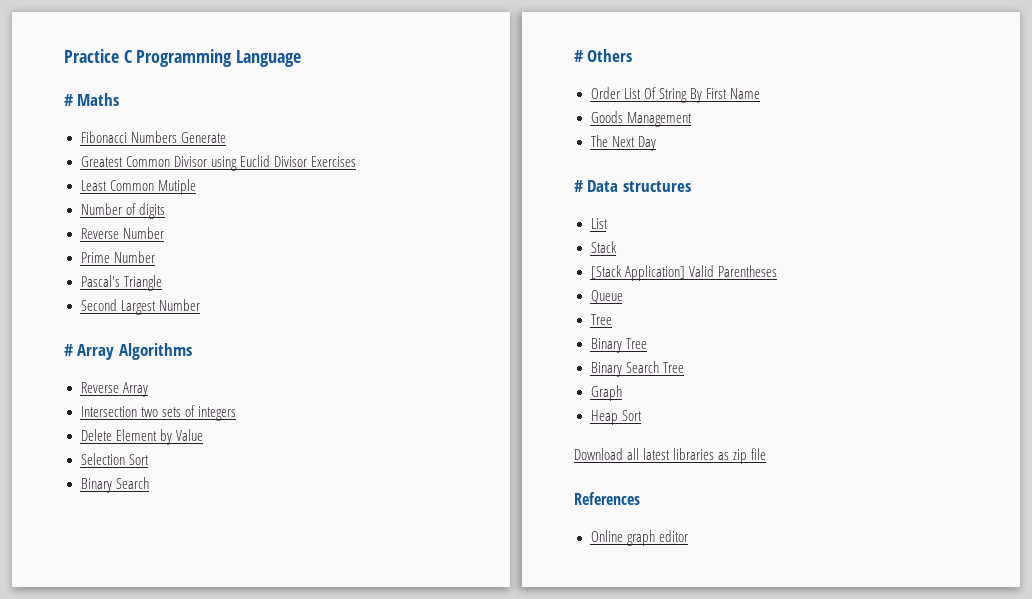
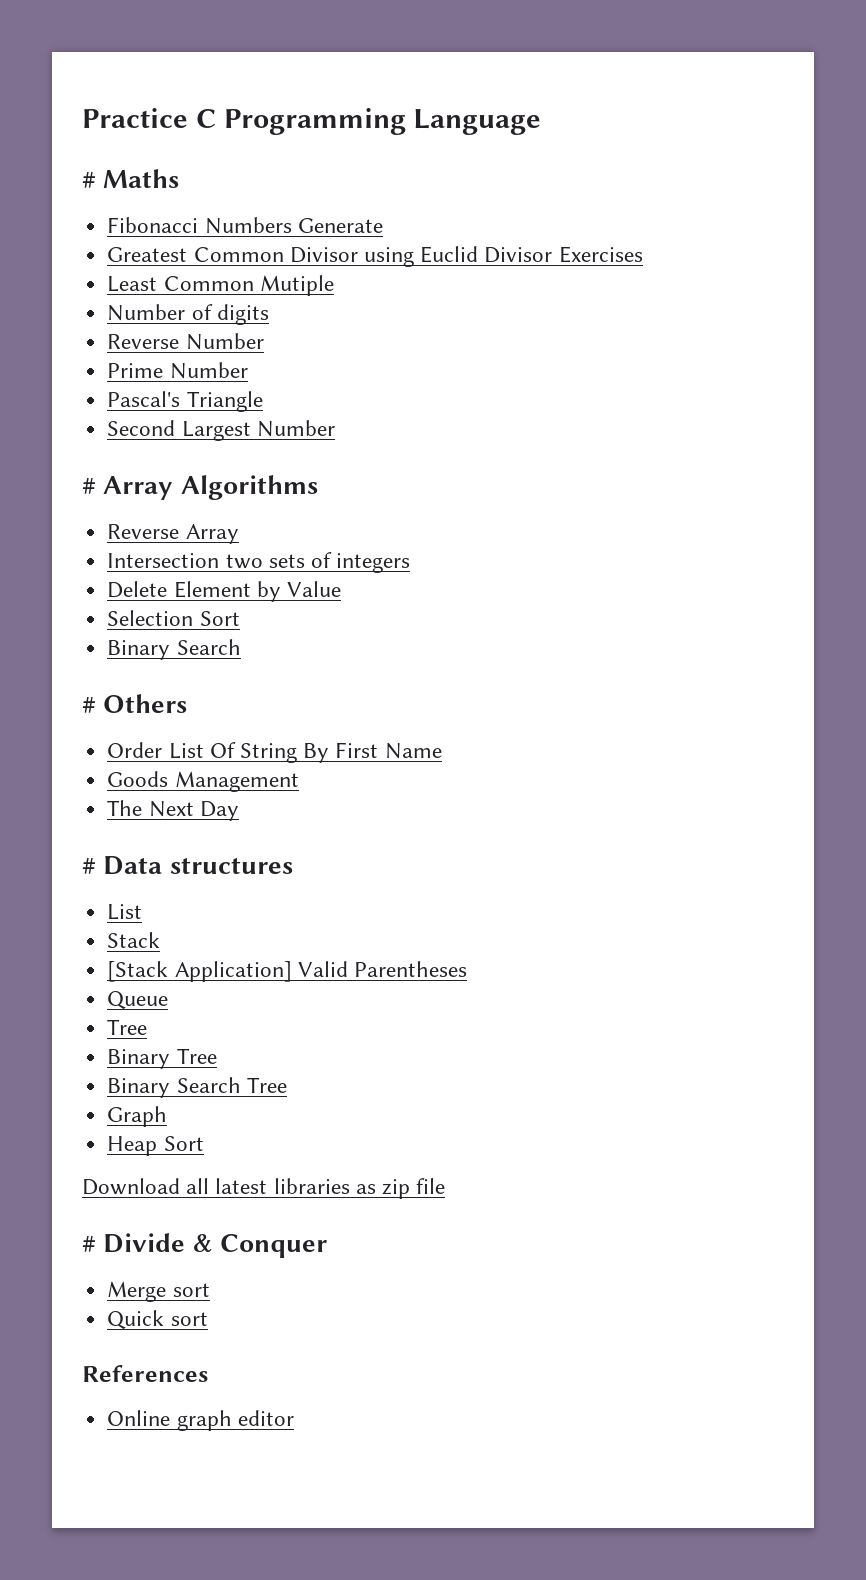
(767, 454) none -> [82,1233,327,1258] [107,1281,210,1302] [107,1310,208,1329] // # Divide & Conquer // Merge sort // Quick sort

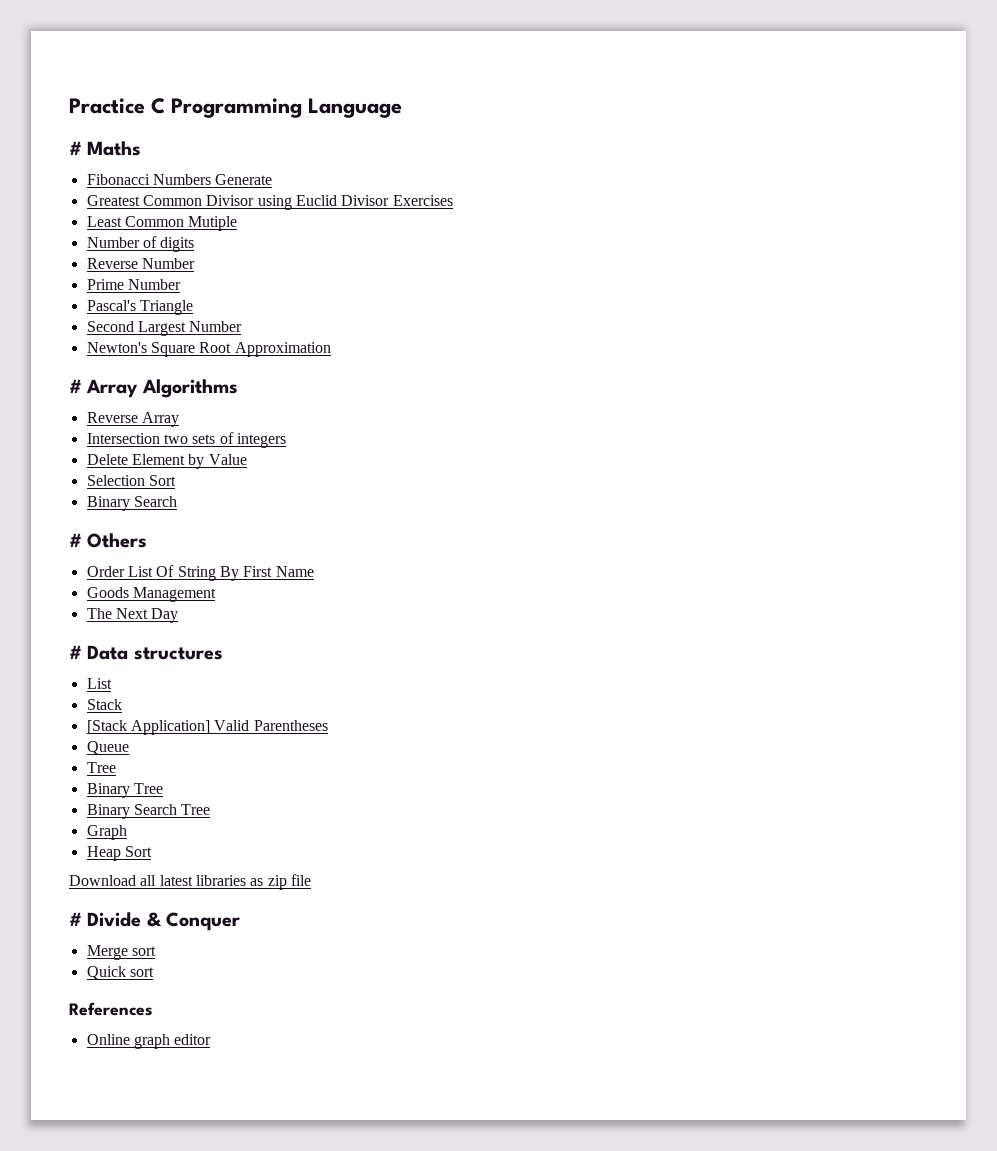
(335, 428) none -> [86,342,331,357] // Newton's Square Root Approximation

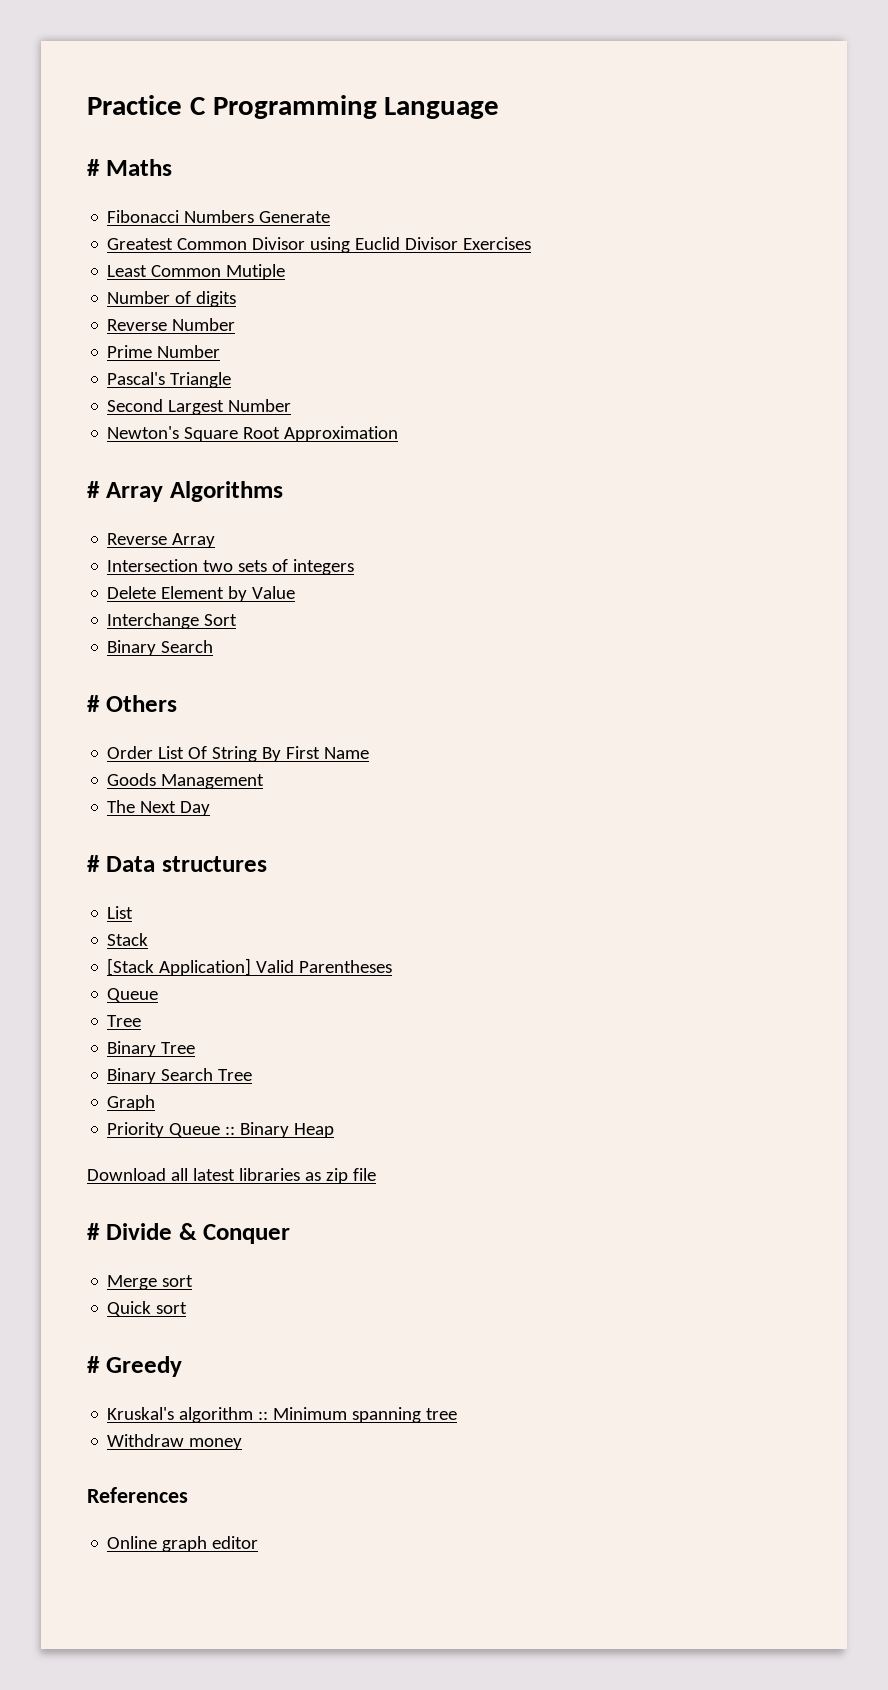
[86,475,145,486] Selection -> [107,613,200,629] Interchange
(127, 832) none -> [107,1122,290,1138] Priority Queue :: Binary
[124,846,152,857] Sort -> (335, 1130) none
(154, 972) none -> [87,1356,182,1377] [107,1407,458,1423] [107,1434,243,1450] // # Greedy // Kruskal's algorithm :: Minimum spanning tree // Withdraw money

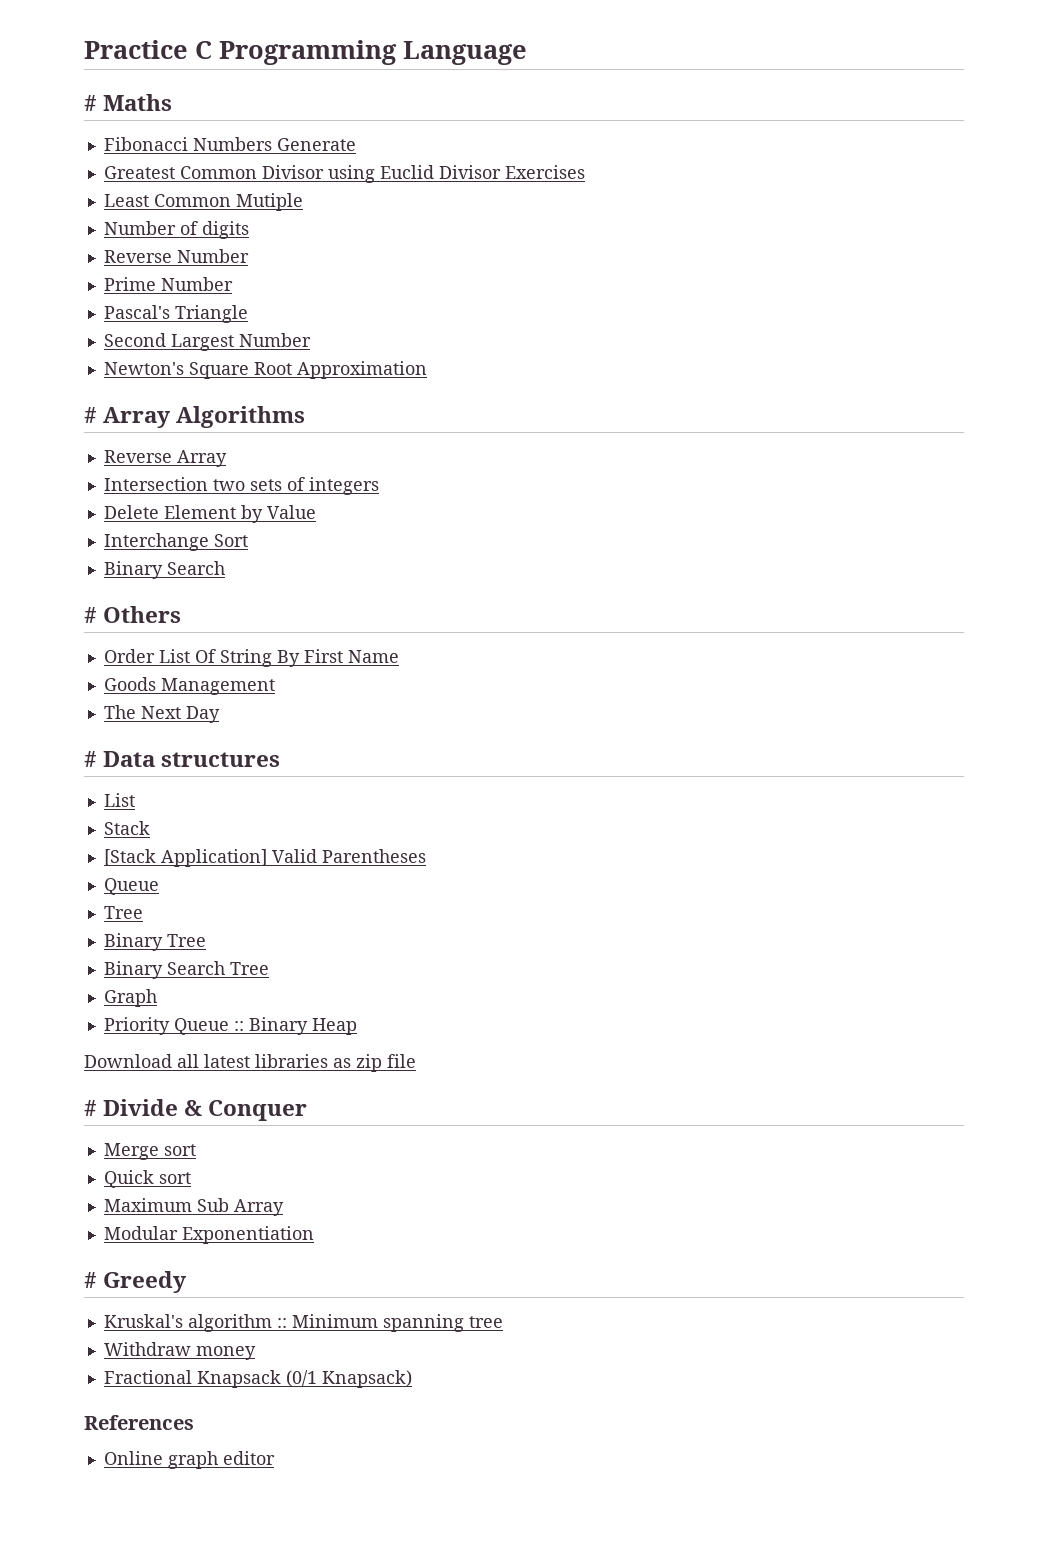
(188, 1308) none -> [103,1198,284,1216] [103,1226,314,1244] // Maximum Sub Array // Modular Exponentiation
(243, 1444) none -> [103,1370,412,1388] // Fractional Knapsack (0/1 Knapsack)

